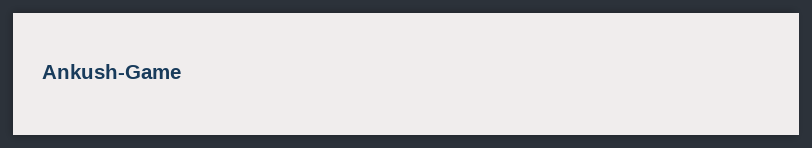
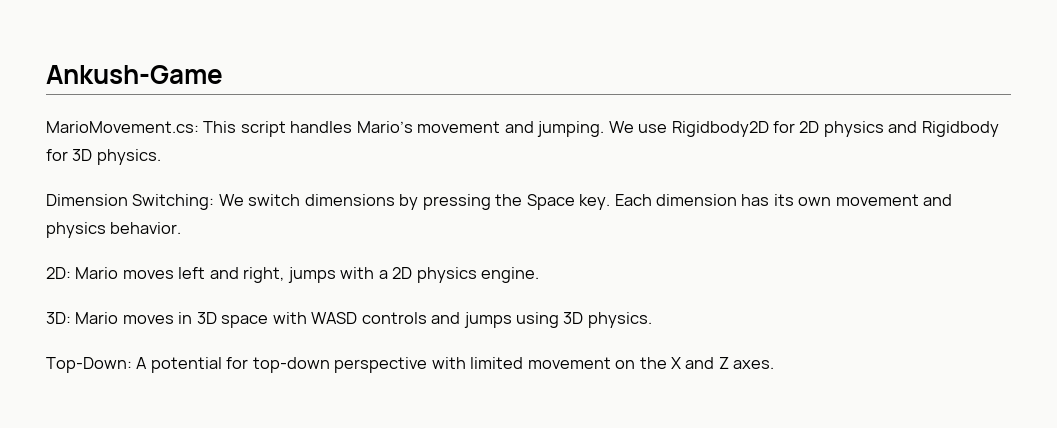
(181, 71) none -> [46,121,999,137] [46,149,161,165] [46,194,953,210] [46,222,182,238] [46,267,540,283] [46,312,652,328] [46,357,775,373] // MarioMovement.cs: This script handles Mario’s movement and jumping. We use Rigidbody2D for 2D physics and Rigidbody for 3D physics. // Dimension Switching: We switch dimensions by pressing the Space key. Each dimension has its own movement and physics behavior. // 2D: Mario moves left and right, jumps with a 2D physics engine. // 3D: Mario moves in 3D space with WASD controls and jumps using 3D physics. // Top-Down: A potential for top-down perspective with limited movement on the X and Z axes.

